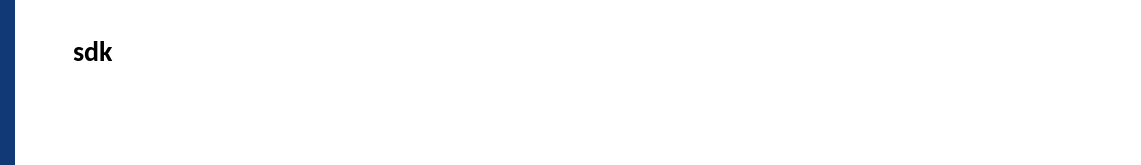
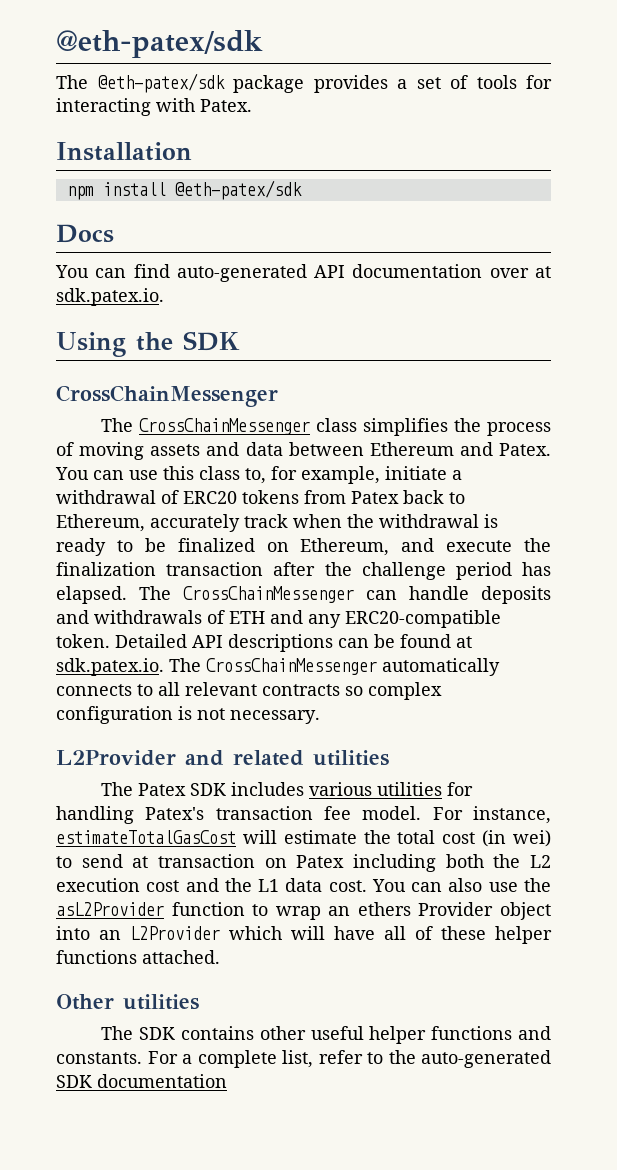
[73,41,113,61] sdk -> [56,30,263,58] [56,73,552,93] [56,98,252,116] [56,142,192,161] [66,180,302,200] [56,224,114,243] [55,264,551,282] [56,288,164,306] [56,331,240,357] [56,385,278,407] [101,418,551,436] [56,442,551,460] [55,466,462,484] [56,490,465,504] [56,514,498,532] [56,538,551,556] [56,562,552,580] [56,586,551,604] [56,610,501,628] [56,634,472,652] [56,658,500,676] [56,682,442,700] [56,706,320,724] [56,750,389,766] [101,782,474,796] [56,806,551,824] [56,830,551,847] [56,854,551,872] [56,878,551,892] [56,902,551,920] [56,926,552,944] [56,950,220,964] [56,994,199,1010] [101,1026,551,1044] [56,1050,551,1068] [56,1074,227,1088] @eth-patex/sdk // The @eth-patex/sdk package provides a set of tools for interacting with Patex. // Installation // npm install @eth-patex/sdk // Docs // You can find auto-generated API documentation over at sdk.patex.io. // Using the SDK // CrossChainMessenger // The CrossChainMessenger class simplifies the process of moving assets and data between Ethereum and Patex. You can use this class to, for example, initiate a withdrawal of ERC20 tokens from Patex back to Ethereum, accurately track when the withdrawal is ready to be finalized on Ethereum, and execute the finalization transaction after the challenge period has elapsed. The CrossChainMessenger can handle deposits and withdrawals of ETH and any ERC20-compatible token. Detailed API descriptions can be found at sdk.patex.io. The CrossChainMessenger automatically connects to all relevant contracts so complex configuration is not necessary. // L2Provider and related utilities // The Patex SDK includes various utilities for handling Patex's transaction fee model. For instance, estimateTotalGasCost will estimate the total cost (in wei) to send at transaction on Patex including both the L2 execution cost and the L1 data cost. You can also use the asL2Provider function to wrap an ethers Provider object into an L2Provider which will have all of these helper functions attached. // Other utilities // The SDK contains other useful helper functions and constants. For a complete list, refer to the auto-generated SDK documentation

